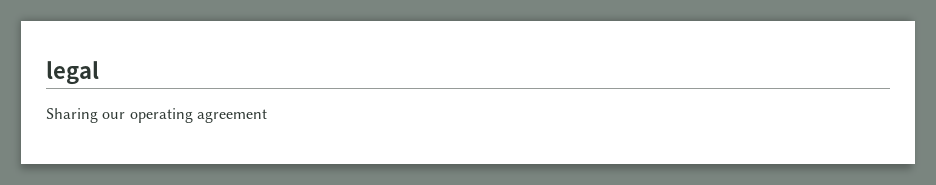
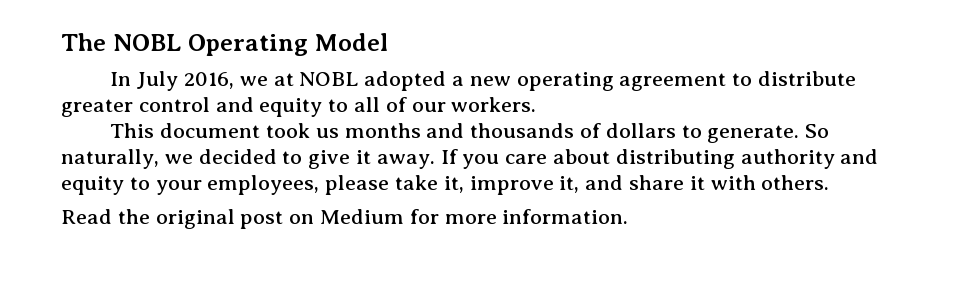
[46,61,99,85] [46,108,267,123] legal // Sharing our operating agreement -> [61,33,389,56] [110,71,857,91] [61,97,537,117] [110,123,830,143] [61,149,879,169] [61,175,830,195] [61,209,629,229] The NOBL Operating Model // In July 2016, we at NOBL adopted a new operating agreement to distribute greater control and equity to all of our workers. // This document took us months and thousands of dollars to generate. So naturally, we decided to give it away. If you care about distributing authority and equity to your employees, please take it, improve it, and share it with others. // Read the original post on Medium for more information.

